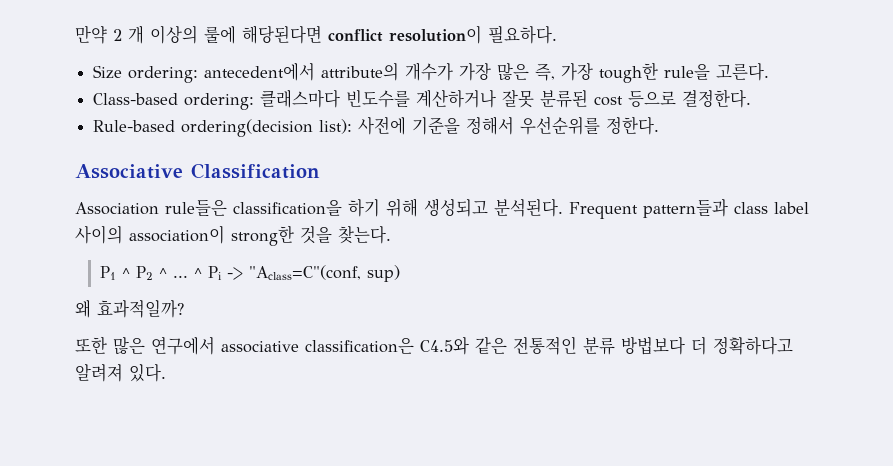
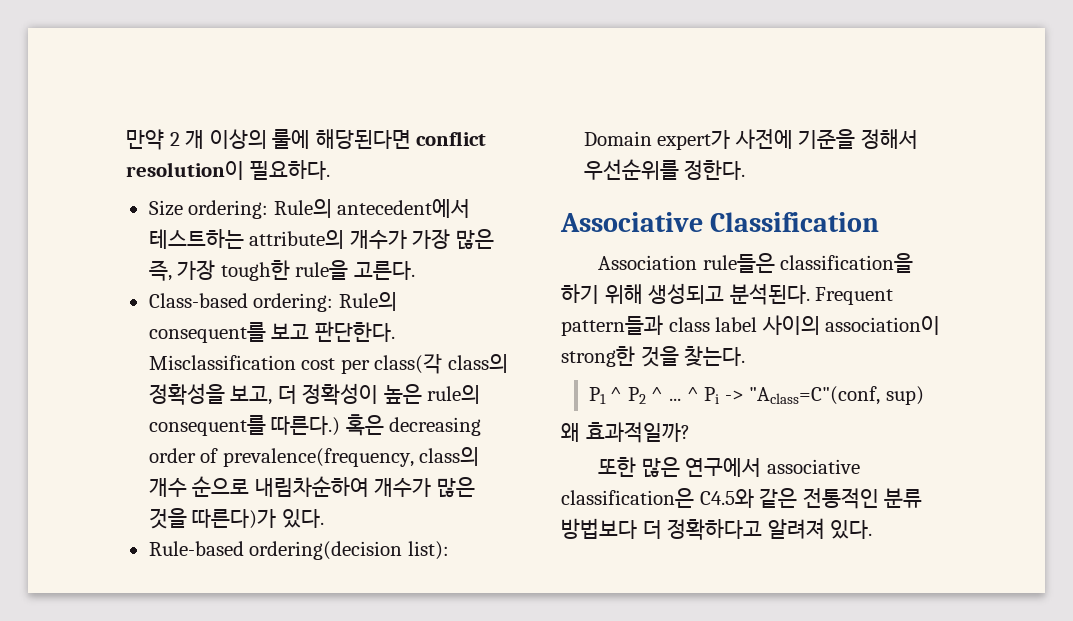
[204,62,316,81] antecedent에서 -> [273,199,471,218] [148,229,244,249] Rule의 antecedent에서 테스트하는
[260,89,752,108] 클래스마다 빈도수를 계산하거나 잘못 분류된 cost 등으로 결정한다. -> [338,292,397,311] [148,321,395,343] [148,354,508,374] [148,383,481,405] [148,414,482,436] [148,447,480,467] [148,476,475,498] [148,508,324,529] Rule의 consequent를 보고 판단한다. Misclassification cost per class(각 class의 정확성을 보고, 더 정확성이 높은 rule의 consequent를 따른다.) 혹은 decreasing order of prevalence(frequency, class의 개수 순으로 내림차순하여 개수가 많은 것을 따른다)가 있다.
(353, 126) none -> [583,130,731,150] Domain expert가

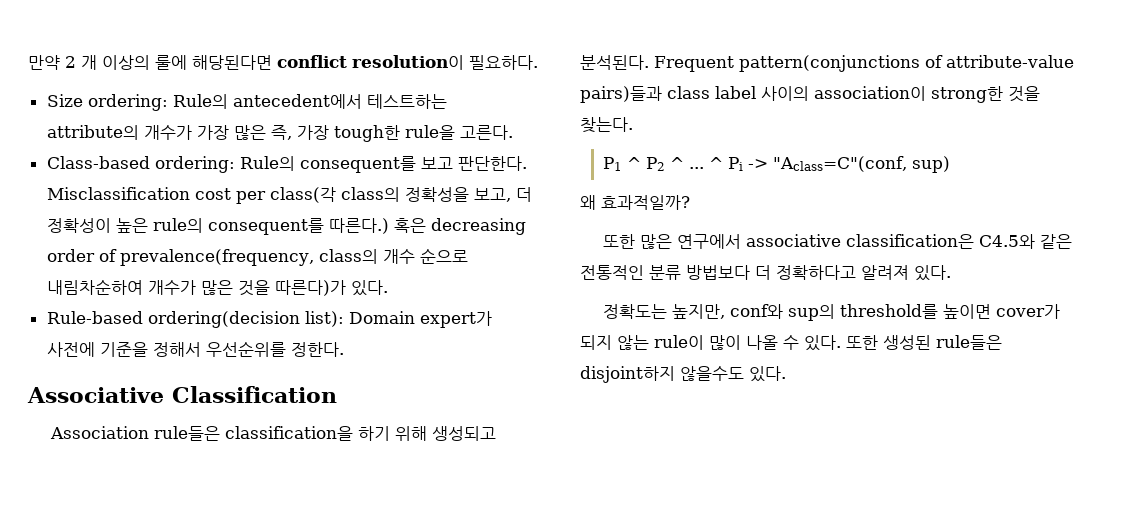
[561,315,663,336] pattern들과 -> [739,55,1074,72] [580,86,662,103] pattern(conjunctions of attribute-value pairs)들과
(873, 529) none -> [603,304,1061,321] [580,335,1002,351] [580,366,786,383] // 정확도는 높지만, conf와 sup의 threshold를 높이면 cover가 되지 않는 rule이 많이 나올 수 있다. 또한 생성된 rule들은 disjoint하지 않을수도 있다.

